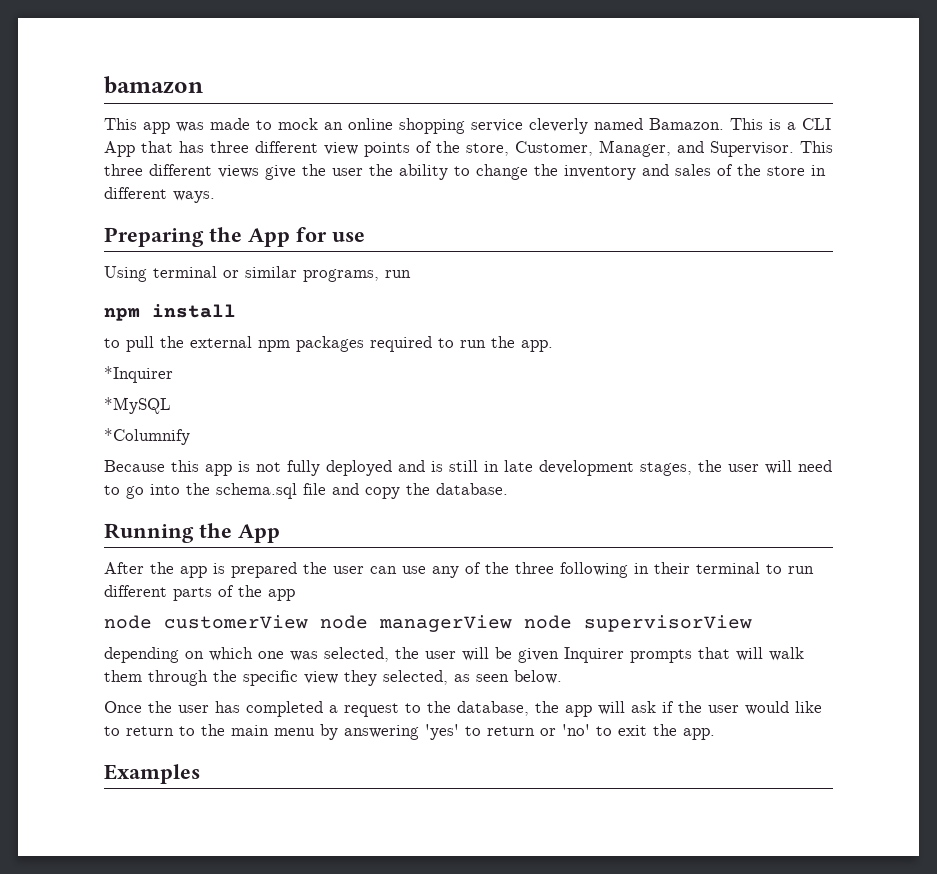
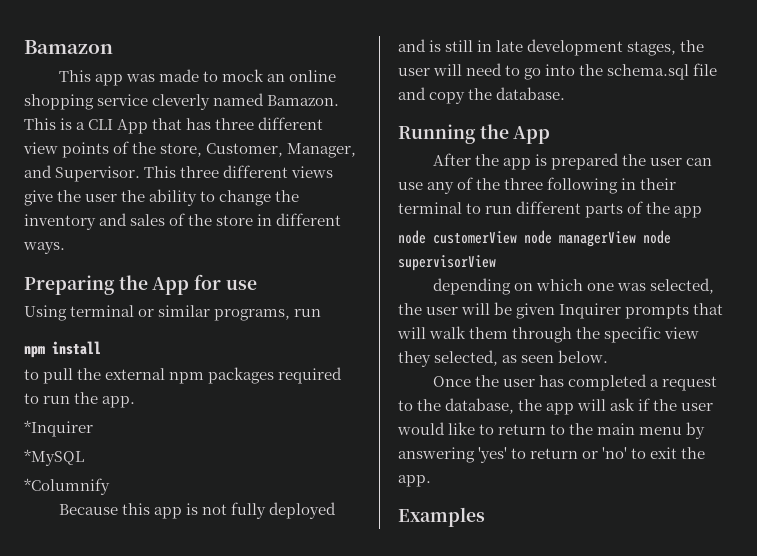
[104,76,203,94] bamazon -> [24,40,113,54] Bamazon

